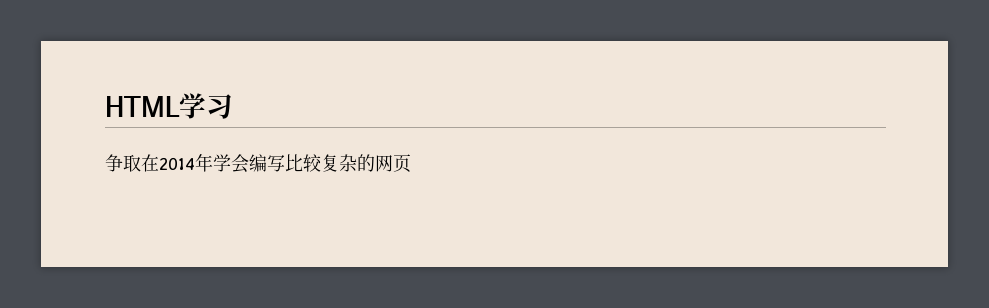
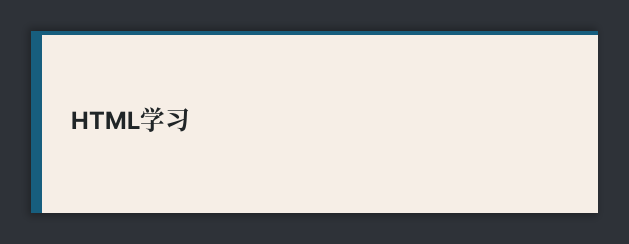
[105,153,411,173] // 争取在2014年学会编写比较复杂的网页 -> (190, 120) none

